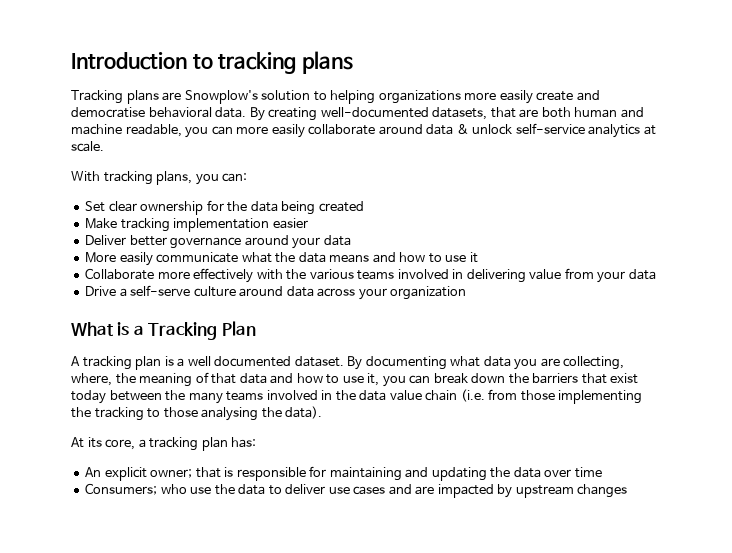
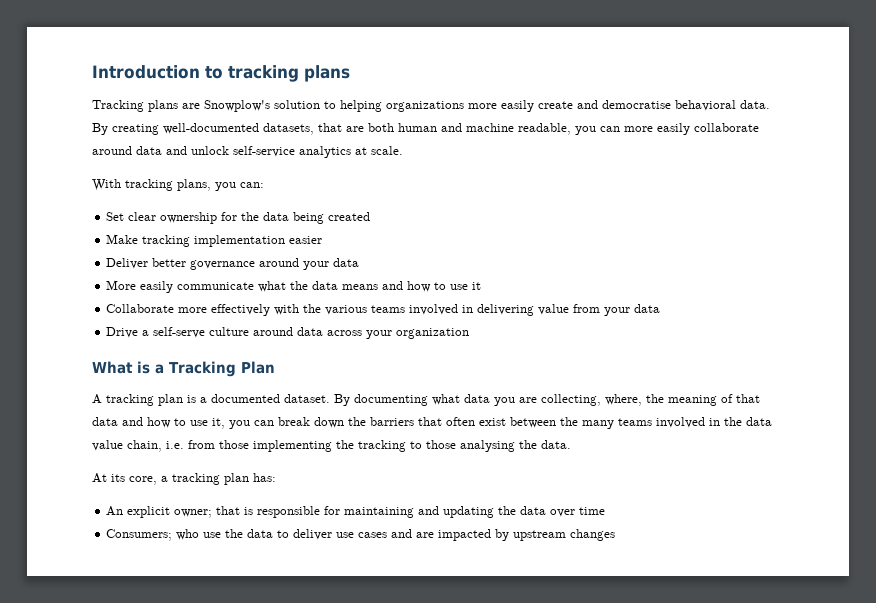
[456,124,469,134] & -> [166,146,187,155] and
[187,356,211,366] well -> (207, 400) none
[610,373,639,384] [71,390,106,404] exist today -> [446,417,506,426] often exist
[425,389,485,402] chain (i.e. -> [127,440,184,452] chain, i.e.
[285,406,323,419] data). -> [541,440,571,449] data.

